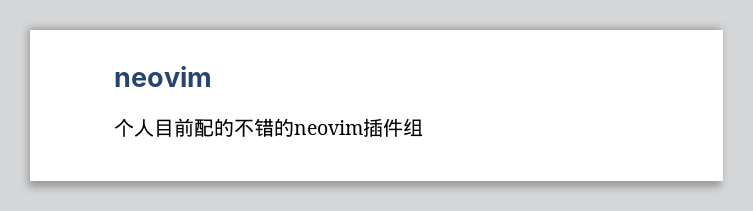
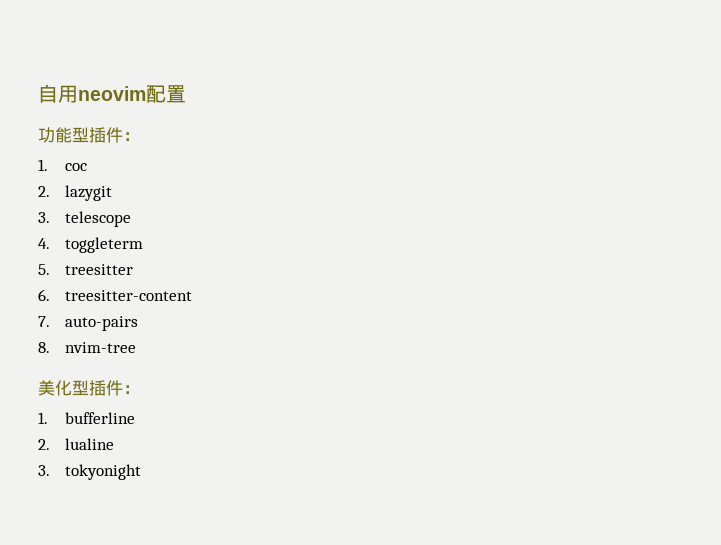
[114,66,212,87] [114,118,423,137] neovim // 个人目前配的不错的neovim插件组 -> [38,84,186,103] [38,127,140,143] [38,159,87,171] [38,185,112,201] [38,211,131,227] [38,237,143,253] [38,264,133,275] [38,289,192,301] [38,316,138,331] [38,342,136,353] [38,380,140,396] [38,412,135,424] [38,438,114,450] [38,464,141,480] 自用neovim配置 // 功能型插件： // 1. coc // 2. lazygit // 3. telescope // 4. toggleterm // 5. treesitter // 6. treesitter-content // 7. auto-pairs // 8. nvim-tree // 美化型插件： // 1. bufferline // 2. lualine // 3. tokyonight

